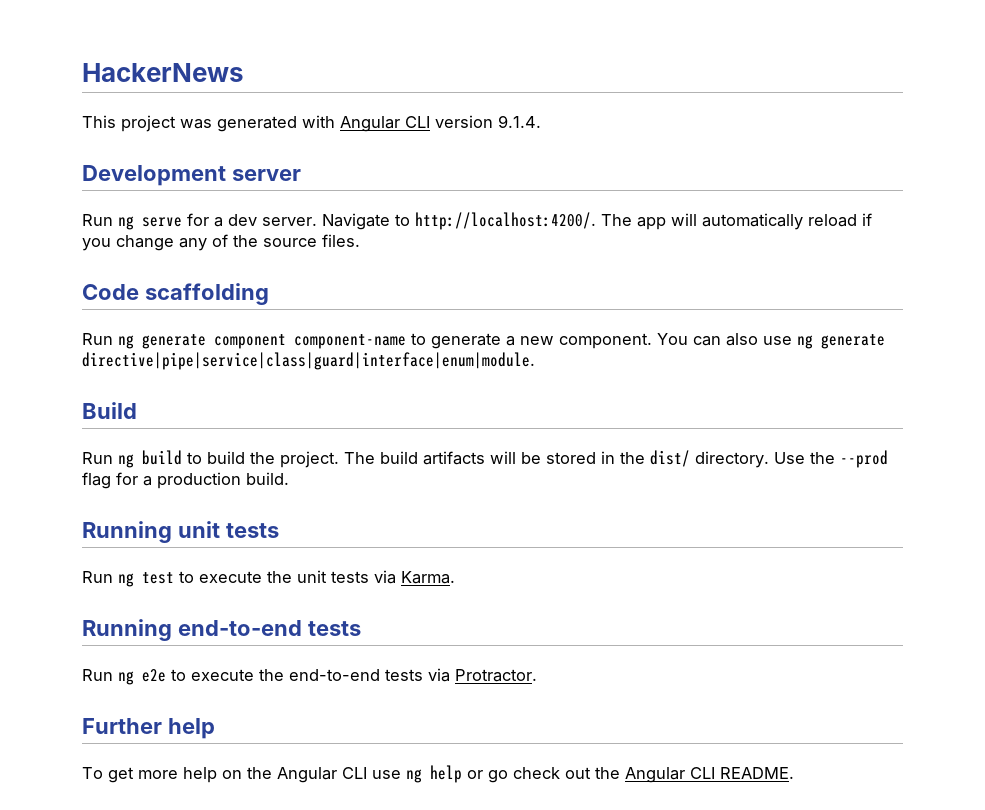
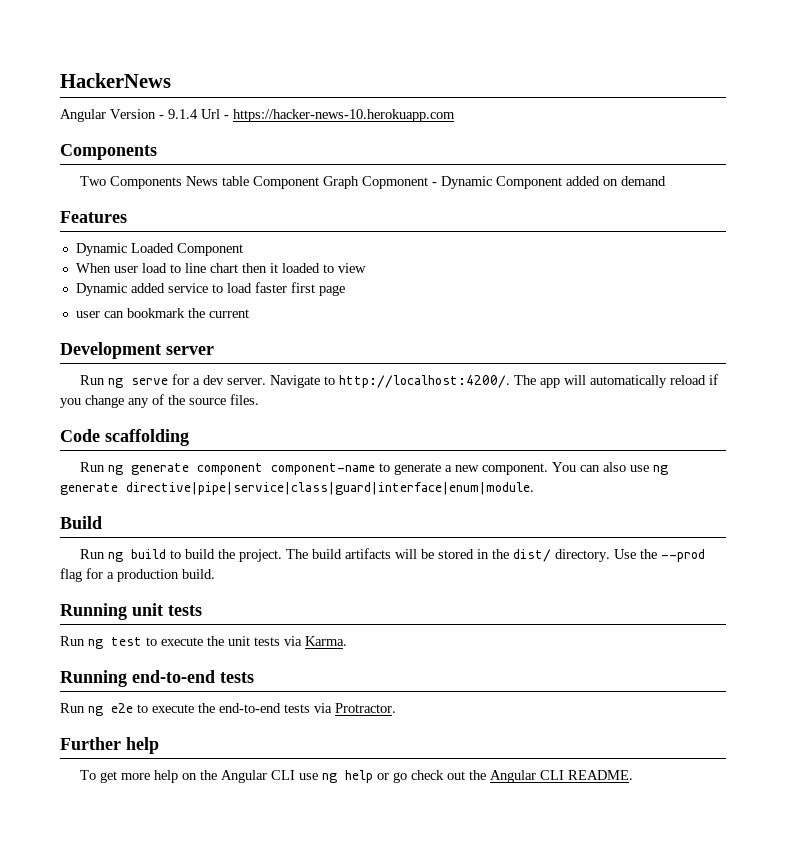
[82,115,541,132] This project was generated with Angular CLI version 9.1.4. -> [60,109,455,122] [60,144,157,160] [80,176,667,189] [60,211,127,223] [75,243,243,256] [75,263,366,273] [75,282,345,296] [75,308,249,318] Angular Version - 9.1.4 Url - https://hacker-news-10.herokuapp.com // Components // Two Components News table Component Graph Copmonent - Dynamic Component added on demand // Features // Dynamic Loaded Component // When user load to line chart then it loaded to view // Dynamic added service to load faster first page // user can bookmark the current

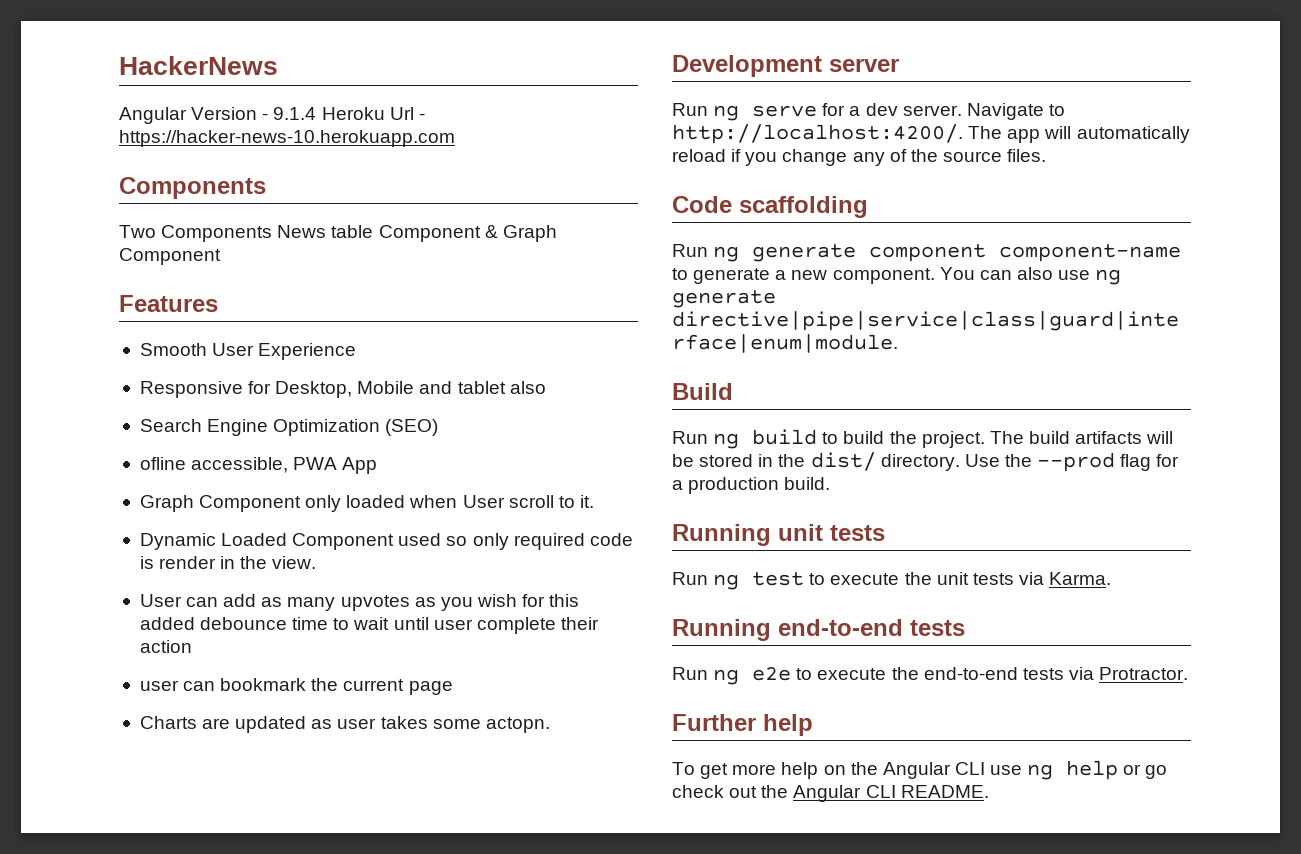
(198, 114) none -> [321,107,385,120] Heroku
[323,176,667,189] [60,211,127,223] [75,243,243,256] [75,263,366,273] [75,282,345,296] Graph Copmonent - Dynamic Component added on demand // Features // Dynamic Loaded Component // When user load to line chart then it loaded to view // Dynamic added service to load faster first page -> [484,225,557,242] [119,248,221,265] [119,295,218,312] [139,343,357,360] [139,381,546,398] [139,419,439,436] [139,457,378,474] [139,495,594,512] [139,533,633,550] [139,556,317,569] [139,594,580,611] [139,617,599,634] [139,640,192,653] & Graph Component // Features // Smooth User Experience // Responsive for Desktop, Mobile and tablet also // Search Engine Optimization (SEO) // ofline accessible, PWA App // Graph Component only loaded when User scroll to it. // Dynamic Loaded Component used so only required code is render in the view. // User can add as many upvotes as you wish for this added debounce time to wait until user complete their action
(249, 313) none -> [408,681,453,695] [139,716,550,733] page // Charts are updated as user takes some actopn.

